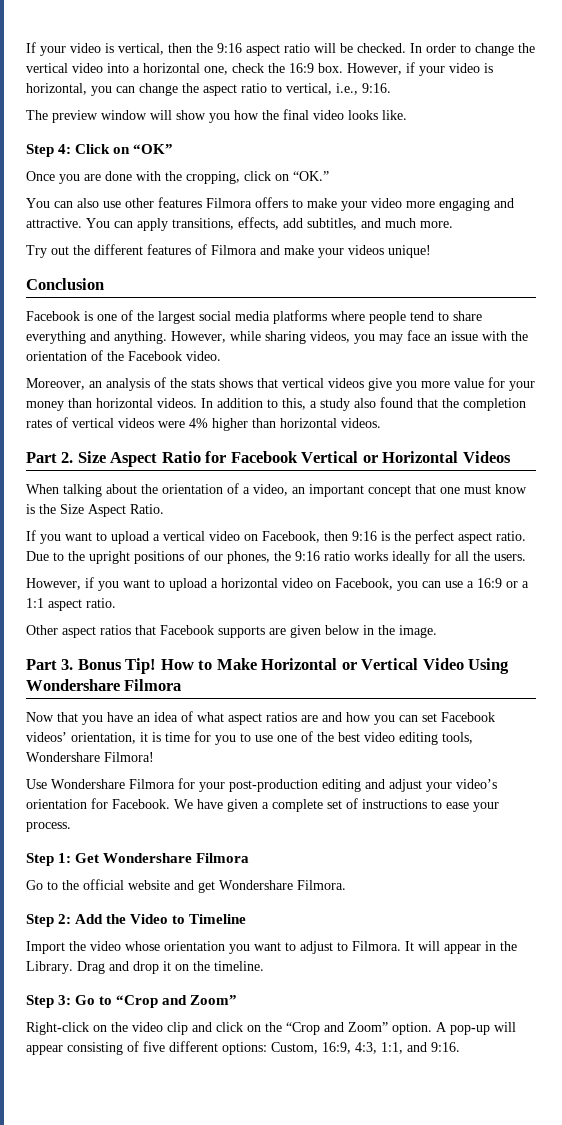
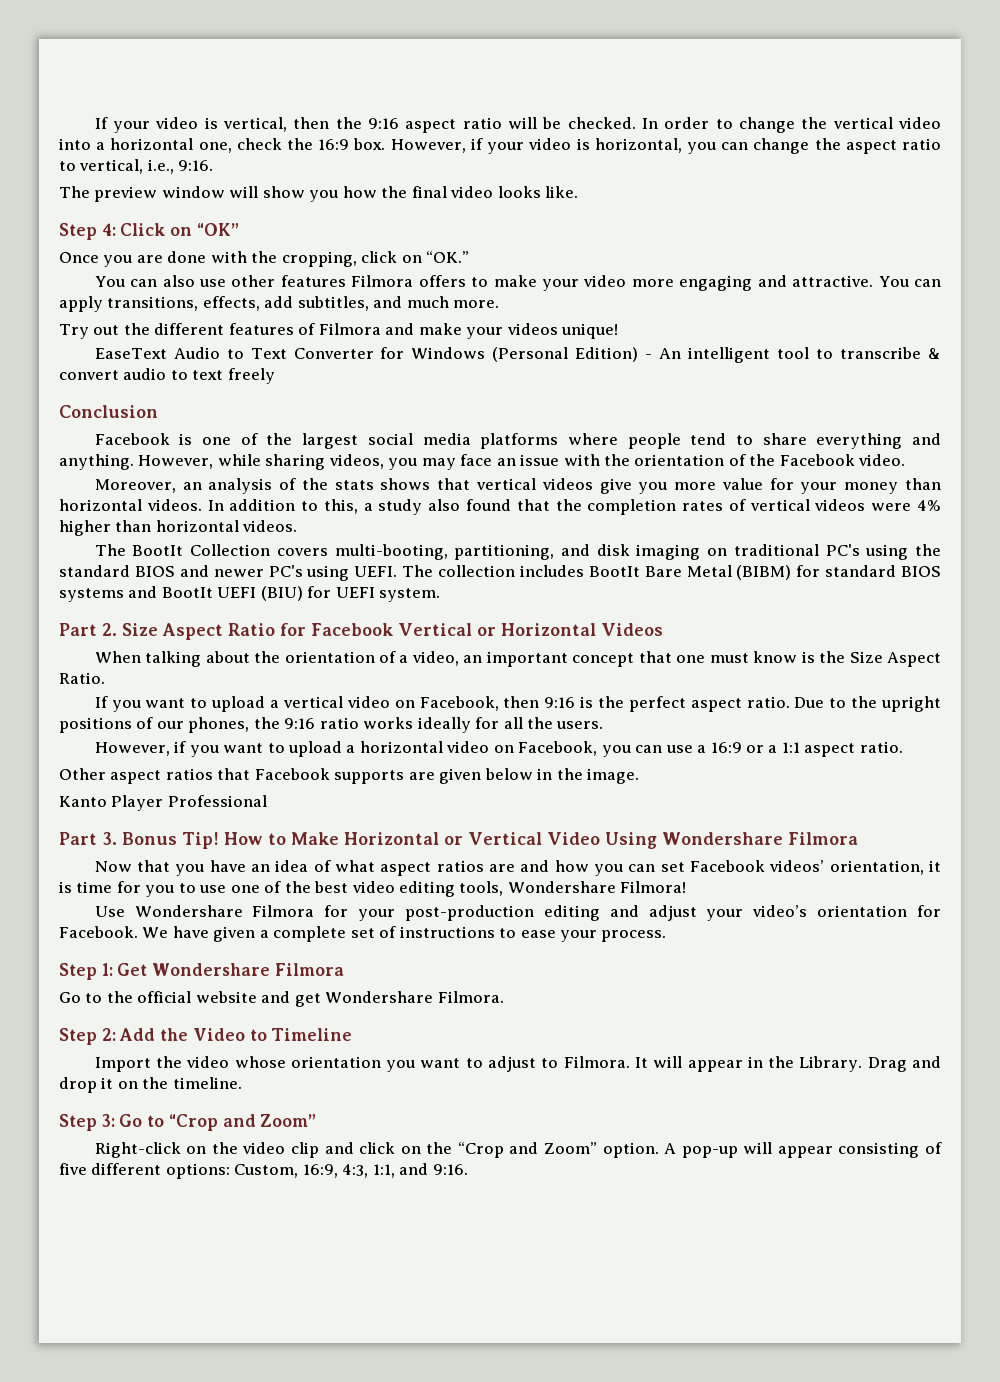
(431, 251) none -> [94,347,941,363] [59,368,275,384] // EaseText Audio to Text Converter for Windows (Personal Edition) - An intelligent tool to transcribe & convert audio to text freely
(381, 423) none -> [94,544,941,560] [59,565,941,581] [59,586,441,602] // The BootIt Collection covers multi-booting, partitioning, and disk imaging on traditional PC's using the standard BIOS and newer PC's using UEFI. The collection includes BootIt Bare Metal (BIBM) for standard BIOS systems and BootIt UEFI (BIU) for UEFI system.
(437, 631) none -> [59,795,267,811] // Kanto Player Professional

